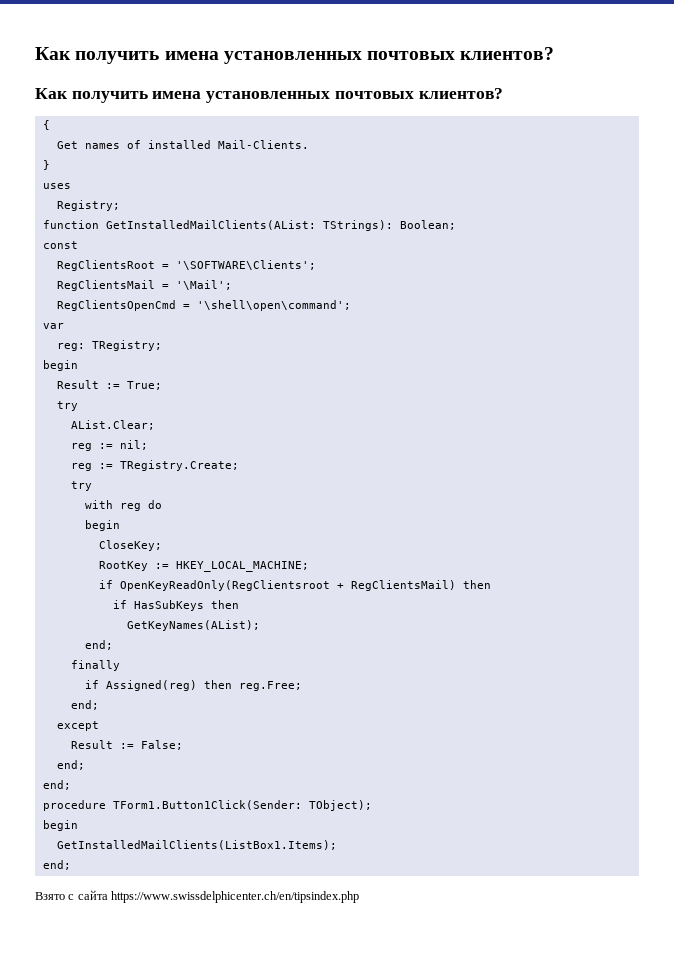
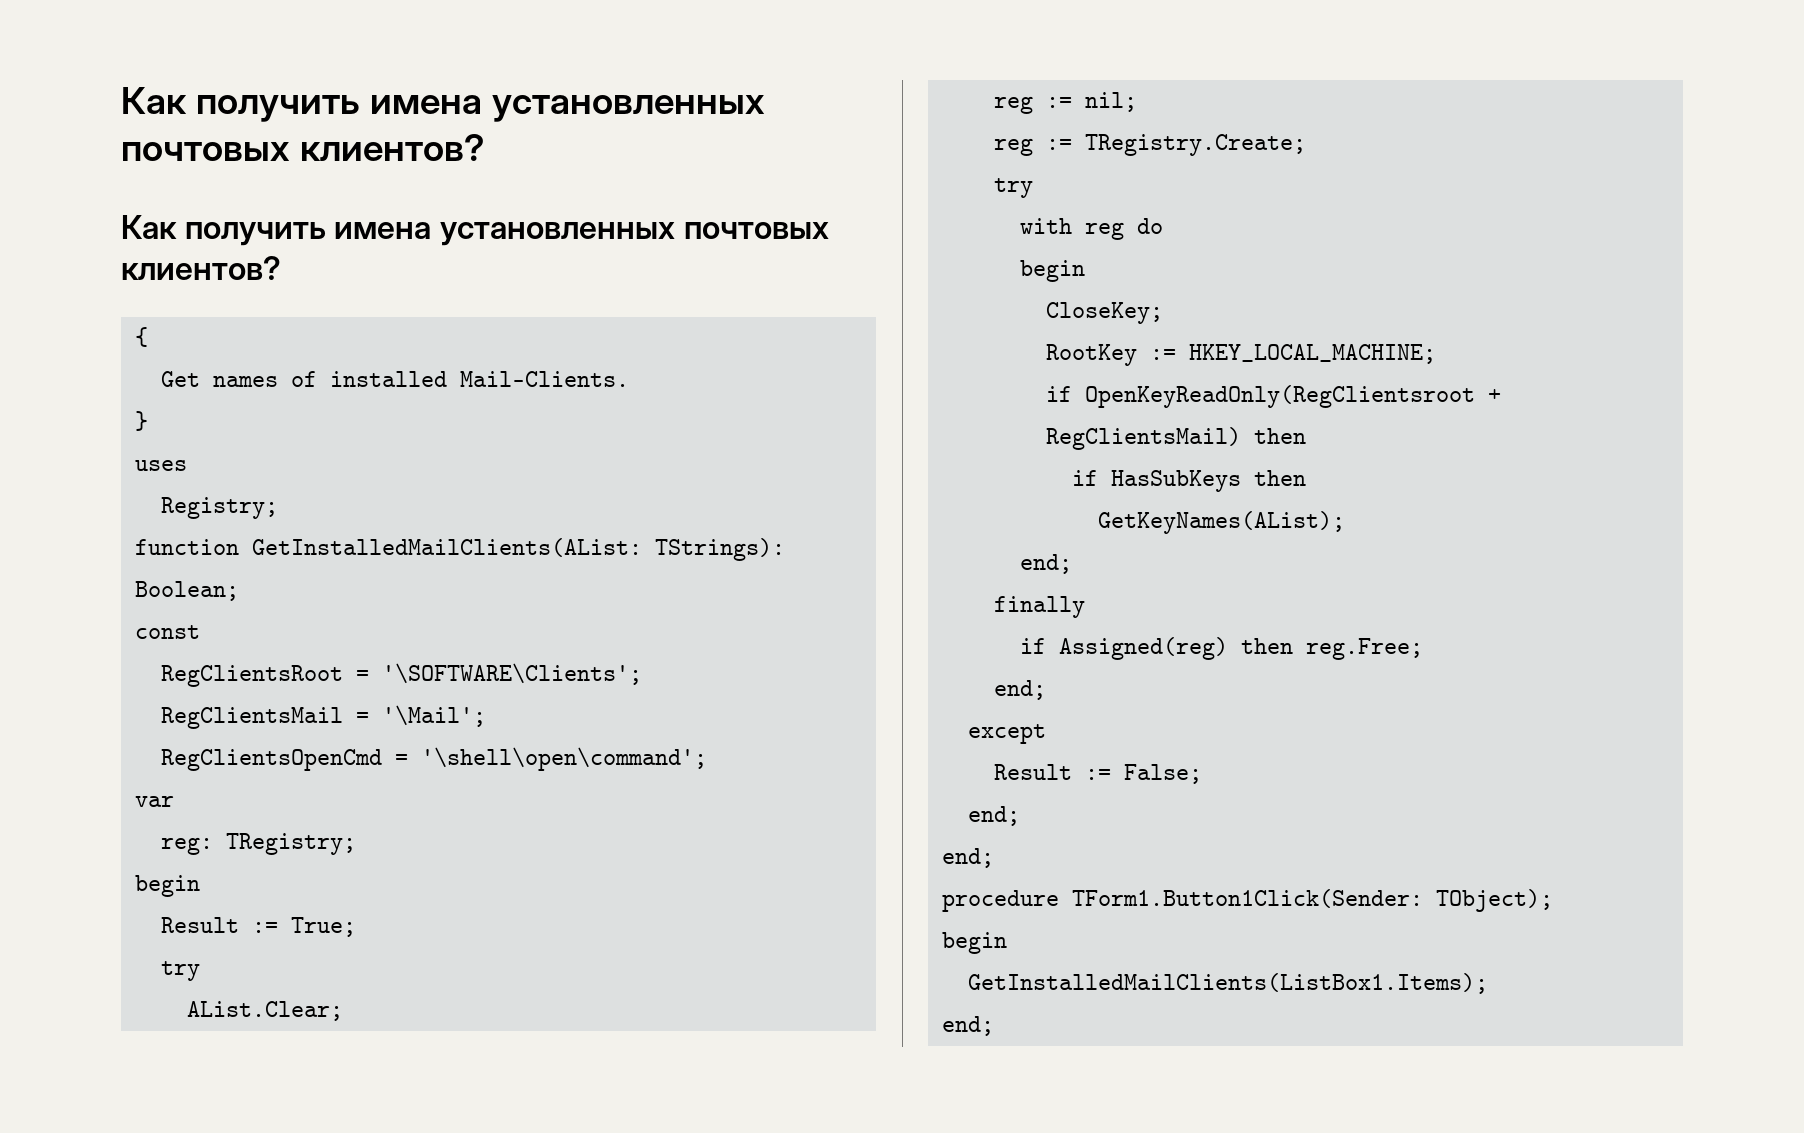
[35,890,360,903] // Взято с сайта https://www.swissdelphicenter.ch/en/tipsindex.php -> (994, 1026) none

